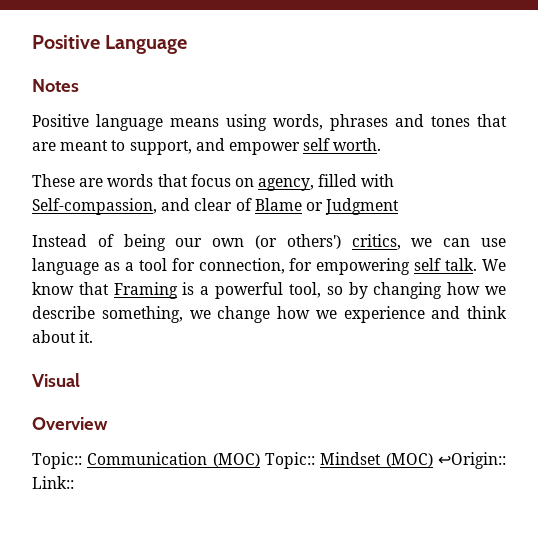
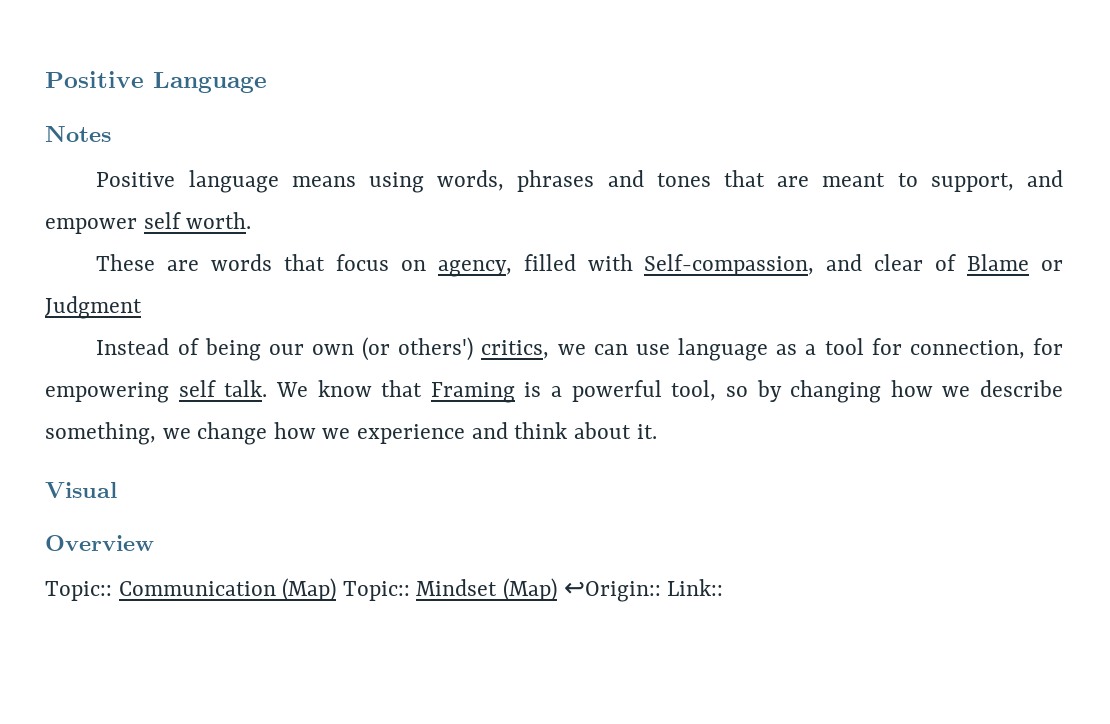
[212,453,260,467] (MOC) -> [282,578,337,602] (Map)
[385,453,433,467] (MOC) -> [503,578,558,602] (Map)

